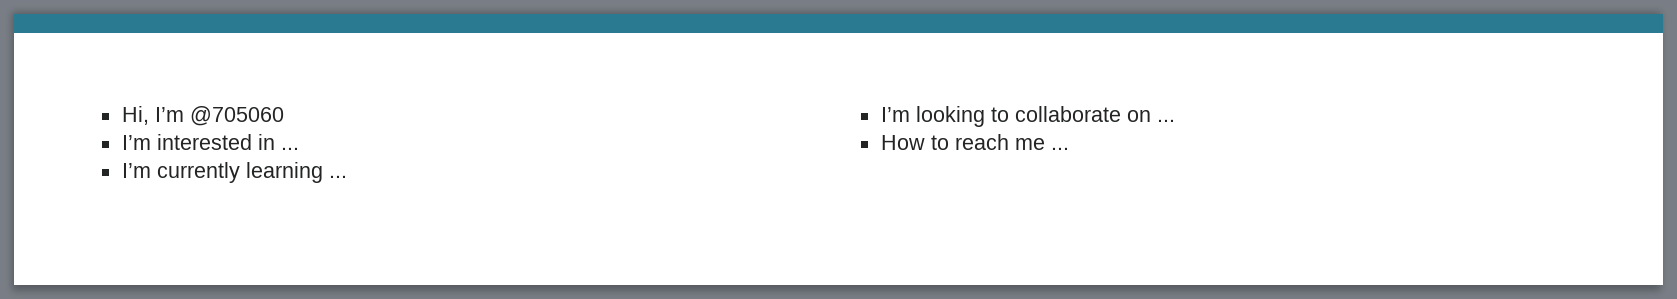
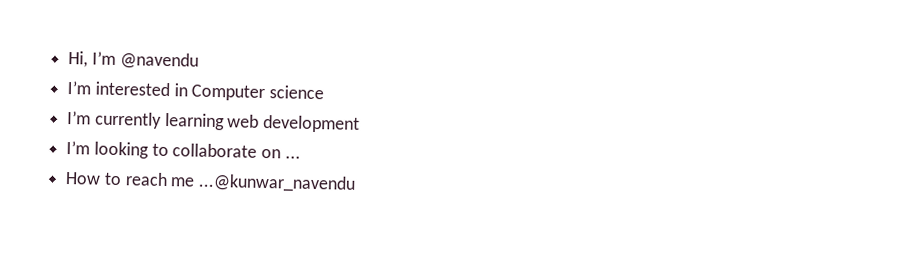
[189,106,284,126] @705060 -> [119,52,199,70] @navendu
[280,147,299,150] ... -> [191,84,325,102] Computer science
[328,175,347,178] ... -> [227,114,361,133] web development
[1050,147,1069,150] ... -> [198,173,357,193] ...@kunwar_navendu

